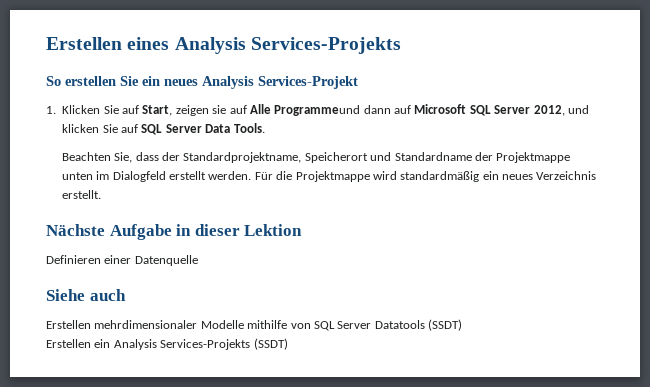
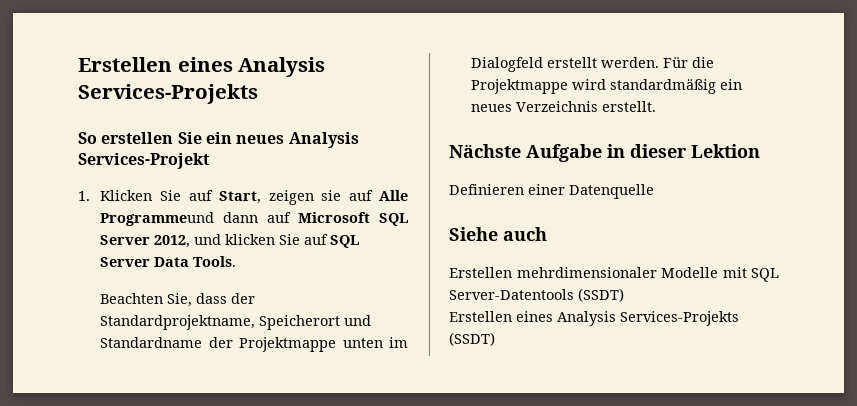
[247,320,425,331] mithilfe von SQL Server Datatools -> [722,267,779,282] [449,289,574,300] mit SQL Server-Datentools
[94,339,111,348] ein -> [516,311,553,322] eines

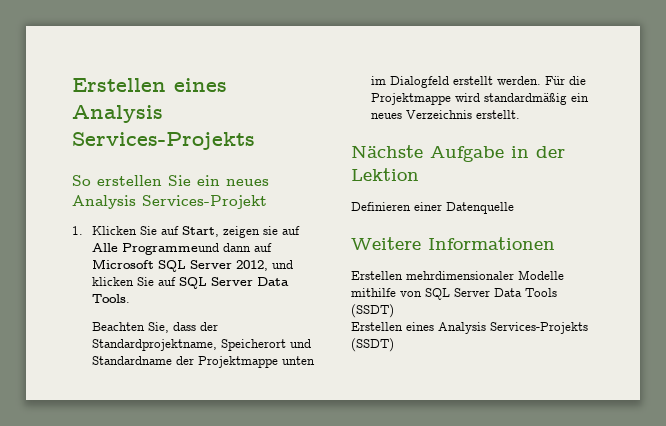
[630,144,687,158] dieser -> [536,146,565,158] der
[449,227,547,241] Siehe auch -> [351,237,555,250] Weitere Informationen
[722,267,779,282] [449,289,574,300] mit SQL Server-Datentools -> [351,288,557,300] mithilfe von SQL Server Data Tools

